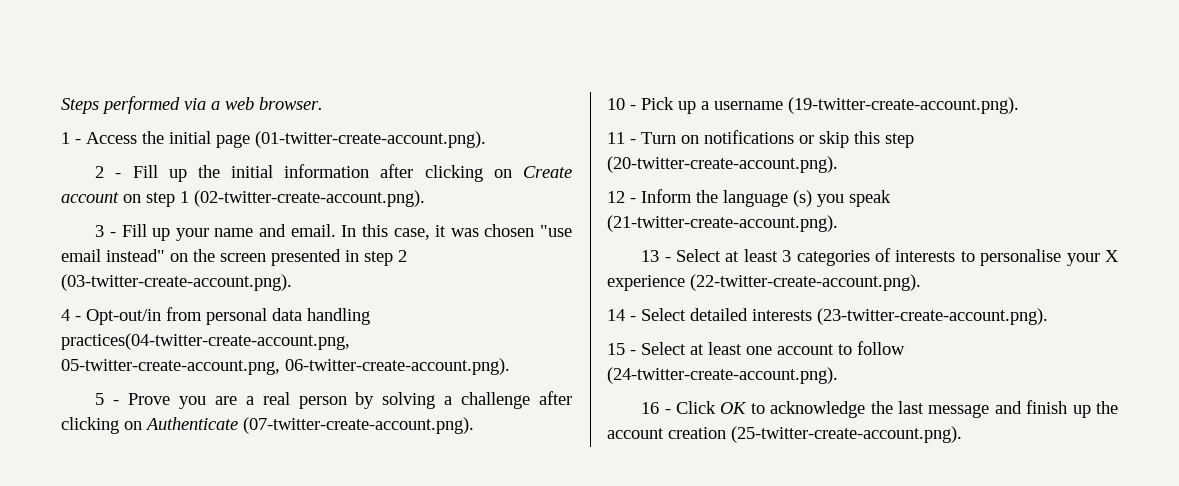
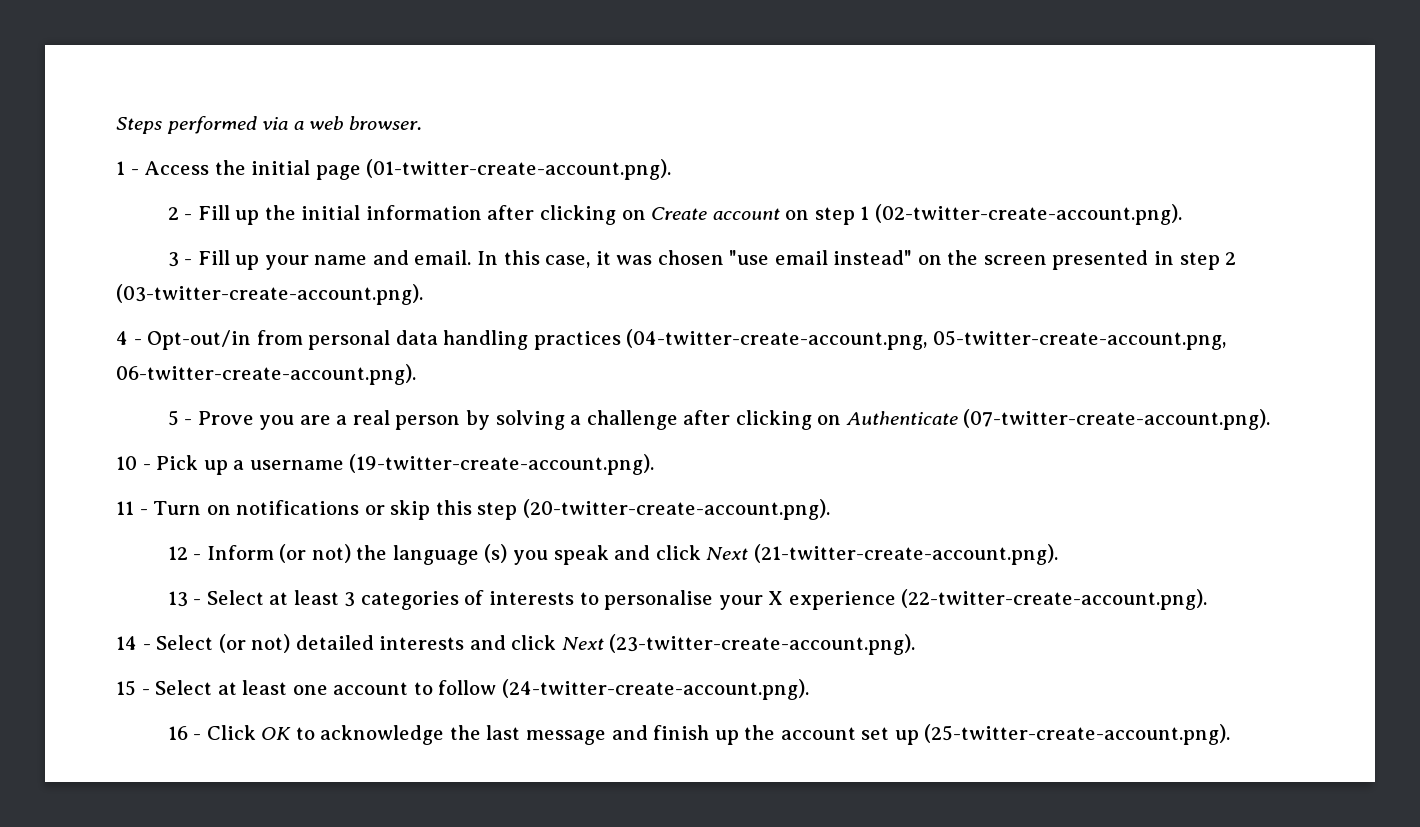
[61,333,350,350] practices(04-twitter-create-account.png, -> [533,329,928,350] practices (04-twitter-create-account.png,
(692, 196) none -> [279,544,351,563] (or not)
(891, 198) none -> [614,545,749,560] and click Next
[690,308,812,321] detailed interests -> [218,634,604,653] (or not) detailed interests and click Next
[668,427,726,439] creation -> [861,727,919,745] set up

